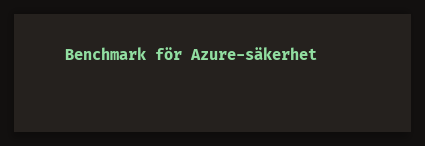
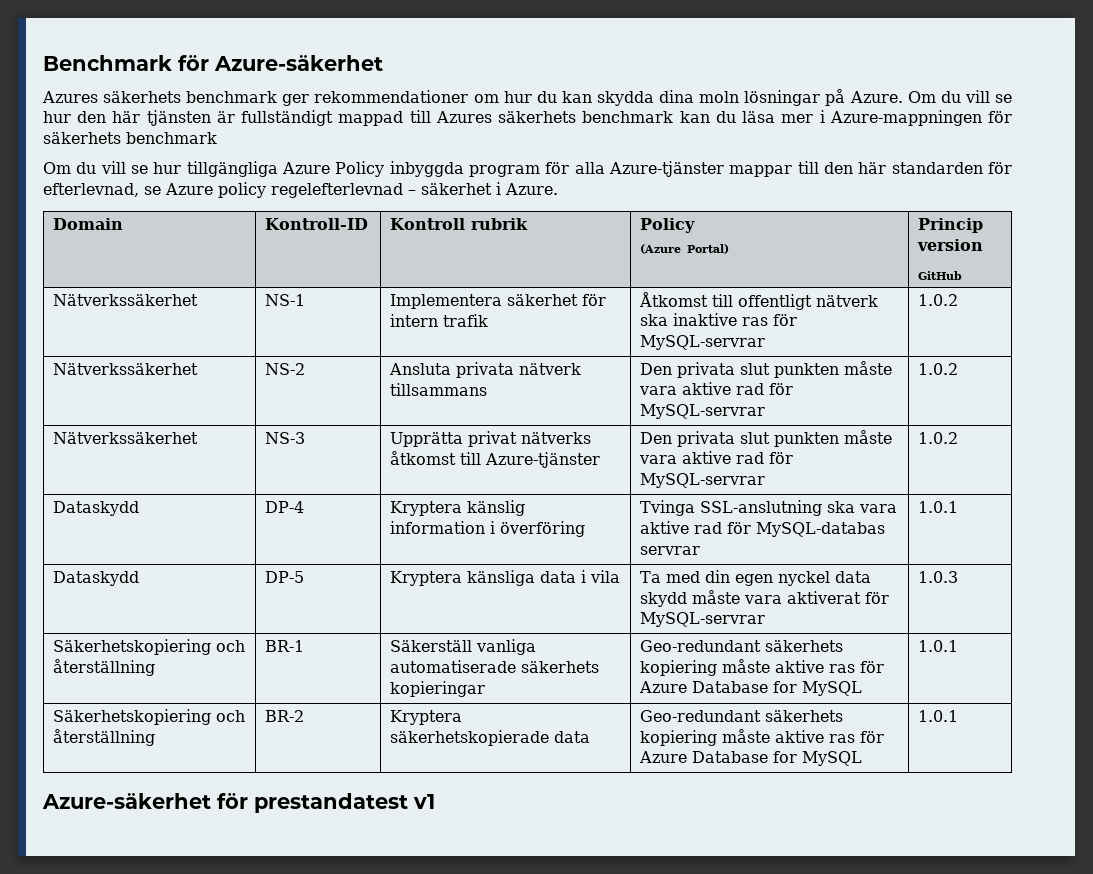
(317, 53) none -> [42,89,1012,106] [43,110,1013,126] [43,132,217,144] [43,161,1013,177] [43,182,558,198] [53,218,124,230] [265,218,369,230] [390,218,529,230] [640,218,696,233] [640,244,730,254] [918,218,984,233] [917,239,984,251] [918,271,963,280] [53,294,199,306] [265,294,306,306] [390,294,607,309] [390,314,489,327] [639,292,879,310] [640,313,798,326] [640,335,766,350] [918,294,959,306] [53,363,199,375] [265,363,306,375] [389,362,582,378] [390,383,488,396] [640,361,893,378] [639,382,794,395] [640,404,766,419] [918,363,959,375] [53,432,199,444] [265,432,306,444] [390,431,592,447] [390,451,601,468] [640,430,893,447] [639,451,794,464] [640,473,766,488] [918,432,959,444] [53,501,140,516] [265,501,305,513] [390,500,526,516] [390,521,586,537] [640,500,898,516] [640,521,886,537] [640,546,701,555] [918,501,959,513] [53,571,140,586] [265,571,305,583] [390,570,621,586] [640,570,872,586] [640,590,890,607] [640,612,766,627] [918,571,959,583] [53,639,246,655] [53,659,156,676] [265,640,305,652] [390,639,537,655] [390,660,600,673] [390,681,486,697] [640,640,844,652] [640,659,885,676] [639,681,863,696] [918,640,959,652] [53,709,246,725] [53,729,156,746] [265,710,305,722] [390,710,463,725] [390,730,591,746] [640,710,844,722] [640,729,885,746] [639,751,863,766] [918,710,959,722] [42,793,435,813] // Azures säkerhets benchmark ger rekommendationer om hur du kan skydda dina moln lösningar på Azure. Om du vill se hur den här tjänsten är fullständigt mappad till Azures säkerhets benchmark kan du läsa mer i Azure-mappningen för säkerhets benchmark // Om du vill se hur tillgängliga Azure Policy inbyggda program för alla Azure-tjänster mappar till den här standarden för efterlevnad, se Azure policy regelefterlevnad – säkerhet i Azure. // Domain | Kontroll-ID | Kontroll rubrik | Policy // (Azure Portal) | Princip version // GitHub // Nätverkssäkerhet | NS-1 | Implementera säkerhet för intern trafik | Åtkomst till offentligt nätverk ska inaktive ras för MySQL-servrar | 1.0.2 // Nätverkssäkerhet | NS-2 | Ansluta privata nätverk tillsammans | Den privata slut punkten måste vara aktive rad för MySQL-servrar | 1.0.2 // Nätverkssäkerhet | NS-3 | Upprätta privat nätverks åtkomst till Azure-tjänster | Den privata slut punkten måste vara aktive rad för MySQL-servrar | 1.0.2 // Dataskydd | DP-4 | Kryptera känslig information i överföring | Tvinga SSL-anslutning ska vara aktive rad för MySQL-databas servrar | 1.0.1 // Dataskydd | DP-5 | Kryptera känsliga data i vila | Ta med din egen nyckel data skydd måste vara aktiverat för MySQL-servrar | 1.0.3 // Säkerhetskopiering och återställning | BR-1 | Säkerställ vanliga automatiserade säkerhets kopieringar | Geo-redundant säkerhets kopiering måste aktive ras för Azure Database for MySQL | 1.0.1 // Säkerhetskopiering och återställning | BR-2 | Kryptera säkerhetskopierade data | Geo-redundant säkerhets kopiering måste aktive ras för Azure Database for MySQL | 1.0.1 // Azure-säkerhet för prestandatest v1

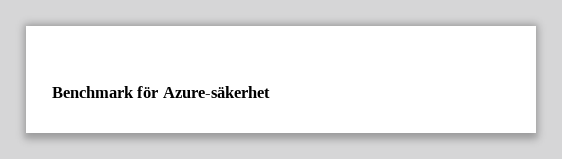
[42,89,1012,106] [43,110,1013,126] [43,132,217,144] [43,161,1013,177] [43,182,558,198] [53,218,124,230] [265,218,369,230] [390,218,529,230] [640,218,696,233] [640,244,730,254] [918,218,984,233] [917,239,984,251] [918,271,963,280] [53,294,199,306] [265,294,306,306] [390,294,607,309] [390,314,489,327] [639,292,879,310] [640,313,798,326] [640,335,766,350] [918,294,959,306] [53,363,199,375] [265,363,306,375] [389,362,582,378] [390,383,488,396] [640,361,893,378] [639,382,794,395] [640,404,766,419] [918,363,959,375] [53,432,199,444] [265,432,306,444] [390,431,592,447] [390,451,601,468] [640,430,893,447] [639,451,794,464] [640,473,766,488] [918,432,959,444] [53,501,140,516] [265,501,305,513] [390,500,526,516] [390,521,586,537] [640,500,898,516] [640,521,886,537] [640,546,701,555] [918,501,959,513] [53,571,140,586] [265,571,305,583] [390,570,621,586] [640,570,872,586] [640,590,890,607] [640,612,766,627] [918,571,959,583] [53,639,246,655] [53,659,156,676] [265,640,305,652] [390,639,537,655] [390,660,600,673] [390,681,486,697] [640,640,844,652] [640,659,885,676] [639,681,863,696] [918,640,959,652] [53,709,246,725] [53,729,156,746] [265,710,305,722] [390,710,463,725] [390,730,591,746] [640,710,844,722] [640,729,885,746] [639,751,863,766] [918,710,959,722] [42,793,435,813] // Azures säkerhets benchmark ger rekommendationer om hur du kan skydda dina moln lösningar på Azure. Om du vill se hur den här tjänsten är fullständigt mappad till Azures säkerhets benchmark kan du läsa mer i Azure-mappningen för säkerhets benchmark // Om du vill se hur tillgängliga Azure Policy inbyggda program för alla Azure-tjänster mappar till den här standarden för efterlevnad, se Azure policy regelefterlevnad – säkerhet i Azure. // Domain | Kontroll-ID | Kontroll rubrik | Policy // (Azure Portal) | Princip version // GitHub // Nätverkssäkerhet | NS-1 | Implementera säkerhet för intern trafik | Åtkomst till offentligt nätverk ska inaktive ras för MySQL-servrar | 1.0.2 // Nätverkssäkerhet | NS-2 | Ansluta privata nätverk tillsammans | Den privata slut punkten måste vara aktive rad för MySQL-servrar | 1.0.2 // Nätverkssäkerhet | NS-3 | Upprätta privat nätverks åtkomst till Azure-tjänster | Den privata slut punkten måste vara aktive rad för MySQL-servrar | 1.0.2 // Dataskydd | DP-4 | Kryptera känslig information i överföring | Tvinga SSL-anslutning ska vara aktive rad för MySQL-databas servrar | 1.0.1 // Dataskydd | DP-5 | Kryptera känsliga data i vila | Ta med din egen nyckel data skydd måste vara aktiverat för MySQL-servrar | 1.0.3 // Säkerhetskopiering och återställning | BR-1 | Säkerställ vanliga automatiserade säkerhets kopieringar | Geo-redundant säkerhets kopiering måste aktive ras för Azure Database for MySQL | 1.0.1 // Säkerhetskopiering och återställning | BR-2 | Kryptera säkerhetskopierade data | Geo-redundant säkerhets kopiering måste aktive ras för Azure Database for MySQL | 1.0.1 // Azure-säkerhet för prestandatest v1 -> (270, 92) none

